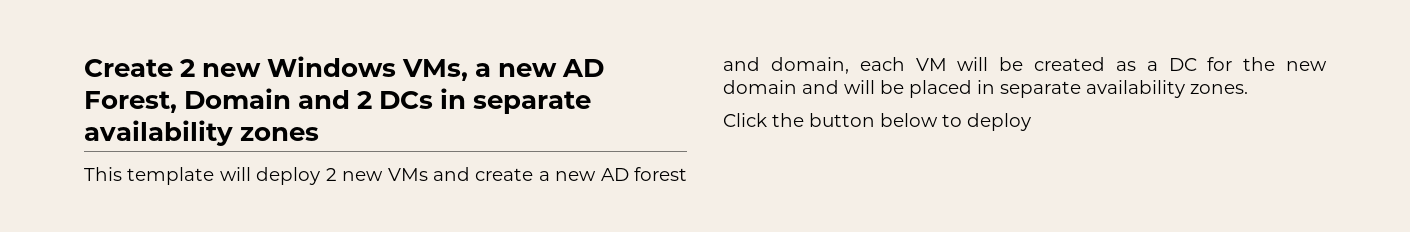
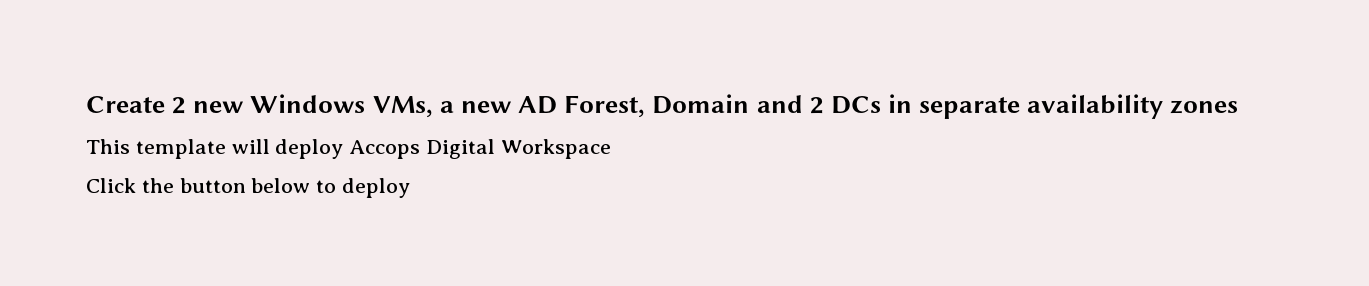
[325,167,687,181] [723,57,1327,74] [723,80,1248,98] 2 new VMs and create a new AD forest and domain, each VM will be created as a DC for the new domain and will be placed in separate availability zones. -> [349,139,611,159] Accops Digital Workspace

